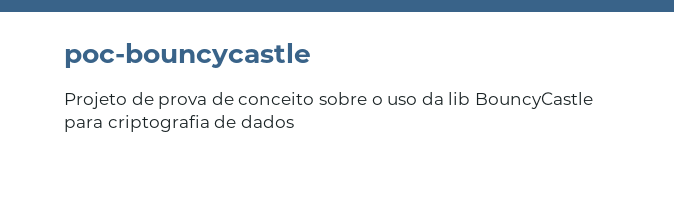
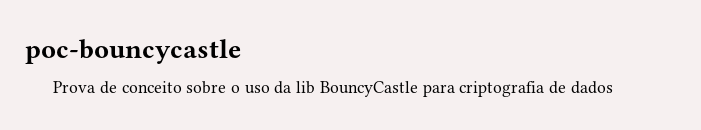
[64,92,208,109] Projeto de prova -> [53,81,96,93] Prova

